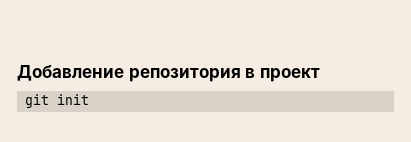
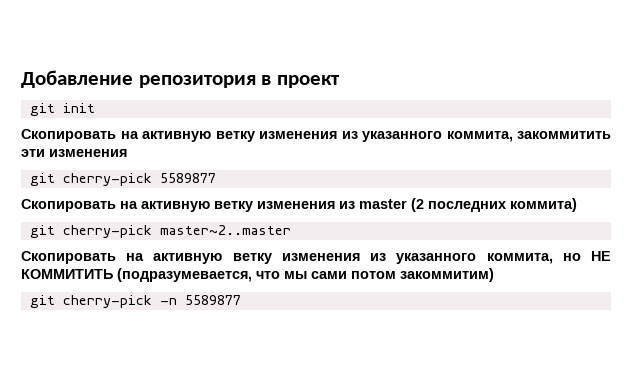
(89, 99) none -> [21,129,611,142] [21,149,127,157] [29,173,216,186] [21,198,577,212] [29,225,291,238] [21,251,611,264] [21,268,494,282] [29,295,241,308] // Cкопировать на активную ветку изменения из указанного коммита, закоммитить эти изменения // git cherry-pick 5589877 // Cкопировать на активную ветку изменения из master (2 последних коммита) // git cherry-pick master~2..master // Cкопировать на активную ветку изменения из указанного коммита, но НЕ КОММИТИТЬ (подразумевается, что мы сами потом закоммитим) // git cherry-pick -n 5589877

